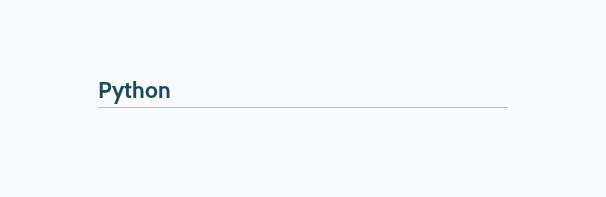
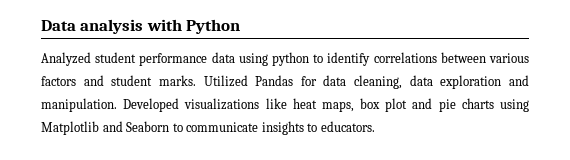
[98,81,171,104] Python -> [41,19,241,34] [41,52,529,66] [41,75,529,89] [41,98,529,112] [41,121,375,135] Data analysis with Python // Analyzed student performance data using python to identify correlations between various factors and student marks. Utilized Pandas for data cleaning, data exploration and manipulation. Developed visualizations like heat maps, box plot and pie charts using Matplotlib and Seaborn to communicate insights to educators.

